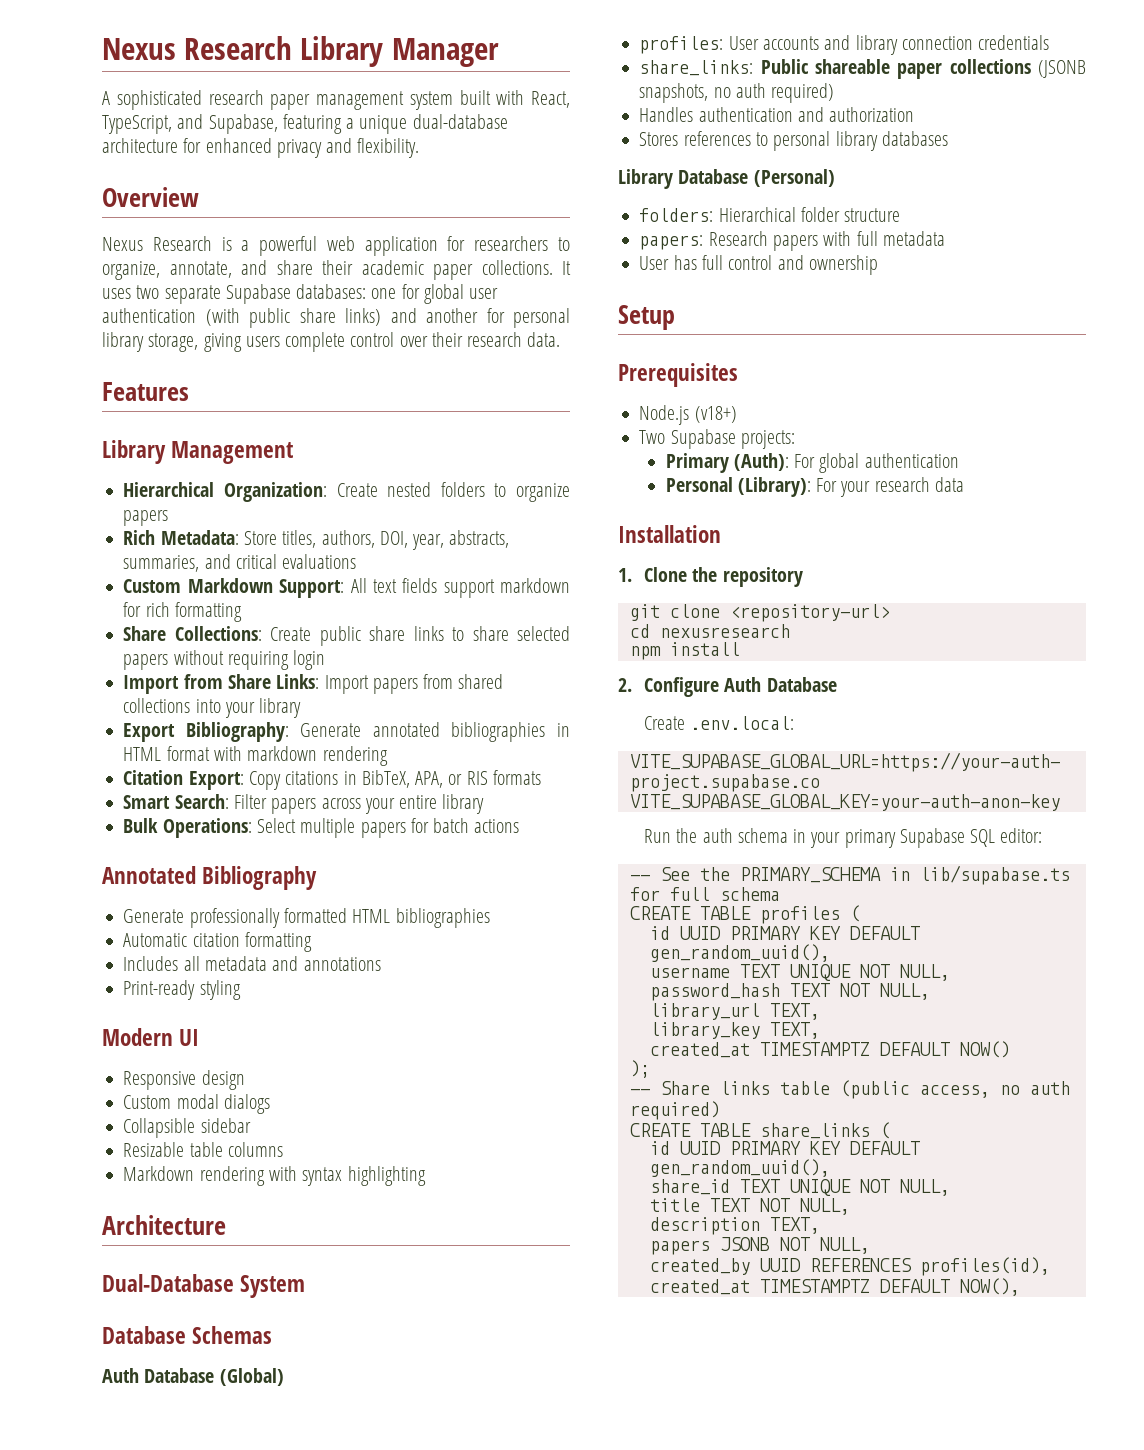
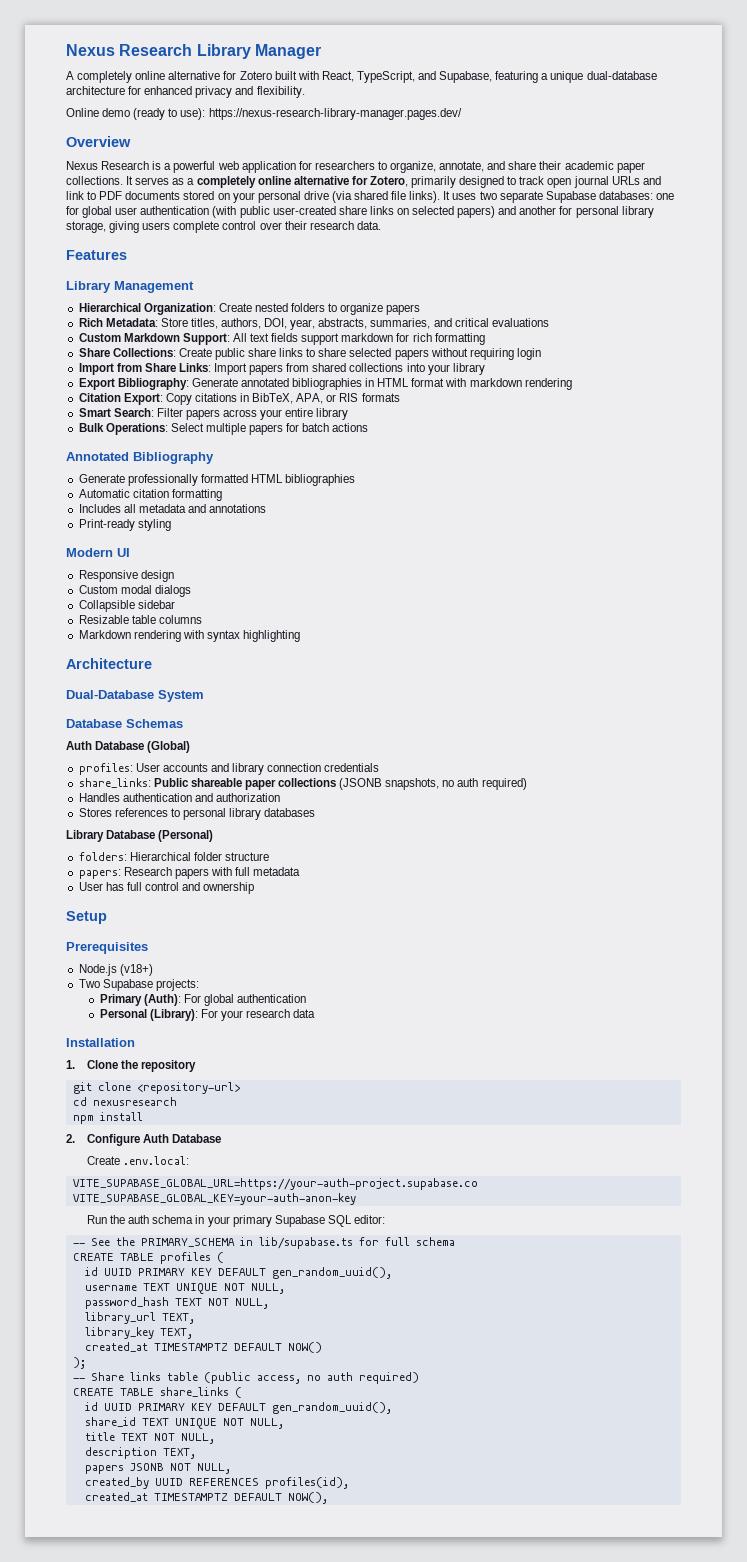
[116,90,453,110] sophisticated research paper management system -> [77,71,272,83] completely online alternative for Zotero
(420, 148) none -> [66,108,462,120] // Online demo (ready to use): https://nexus-research-library-manager.pages.dev/
(571, 268) none -> [135,176,661,188] [66,191,451,203] serves as a completely online alternative for Zotero, primarily designed to track open journal URLs and link to PDF documents stored on your personal drive (via shared file links). It
[299,308,381,326] share links) -> [272,206,496,218] user-created share links on selected papers)

